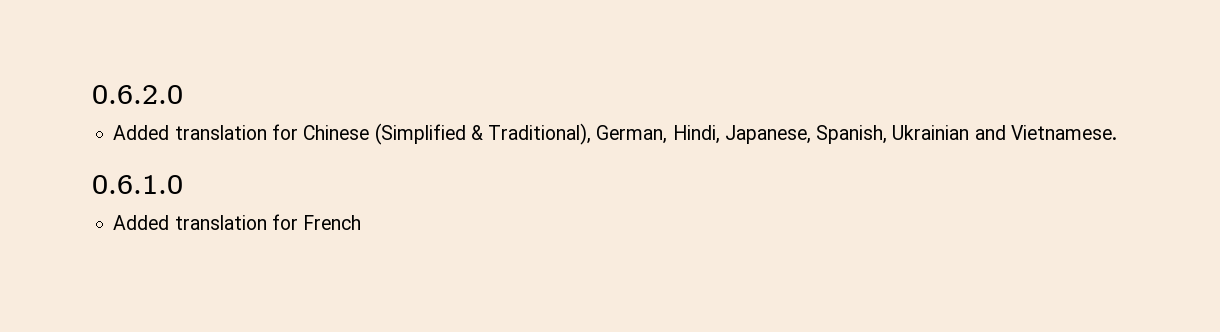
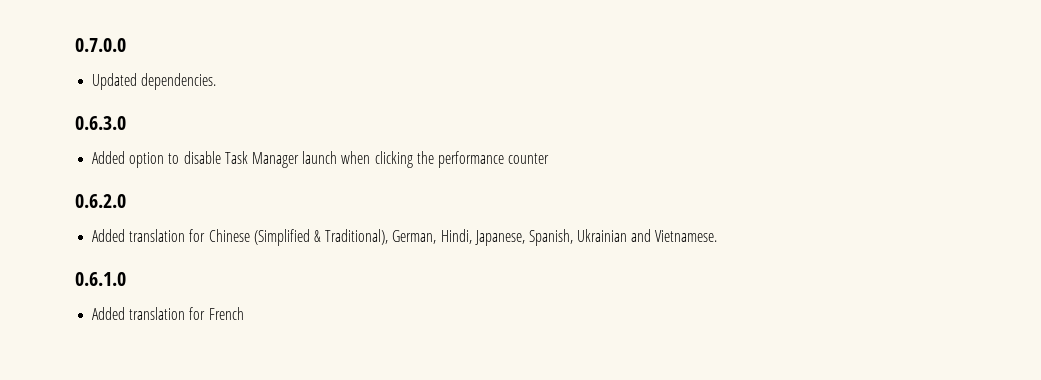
(92, 94) none -> [75,38,126,52] [92,73,217,90] [75,116,126,130] [92,151,550,168] 0.7.0.0 // Updated dependencies. // 0.6.3.0 // Added option to disable Task Manager launch when clicking the performance counter //

